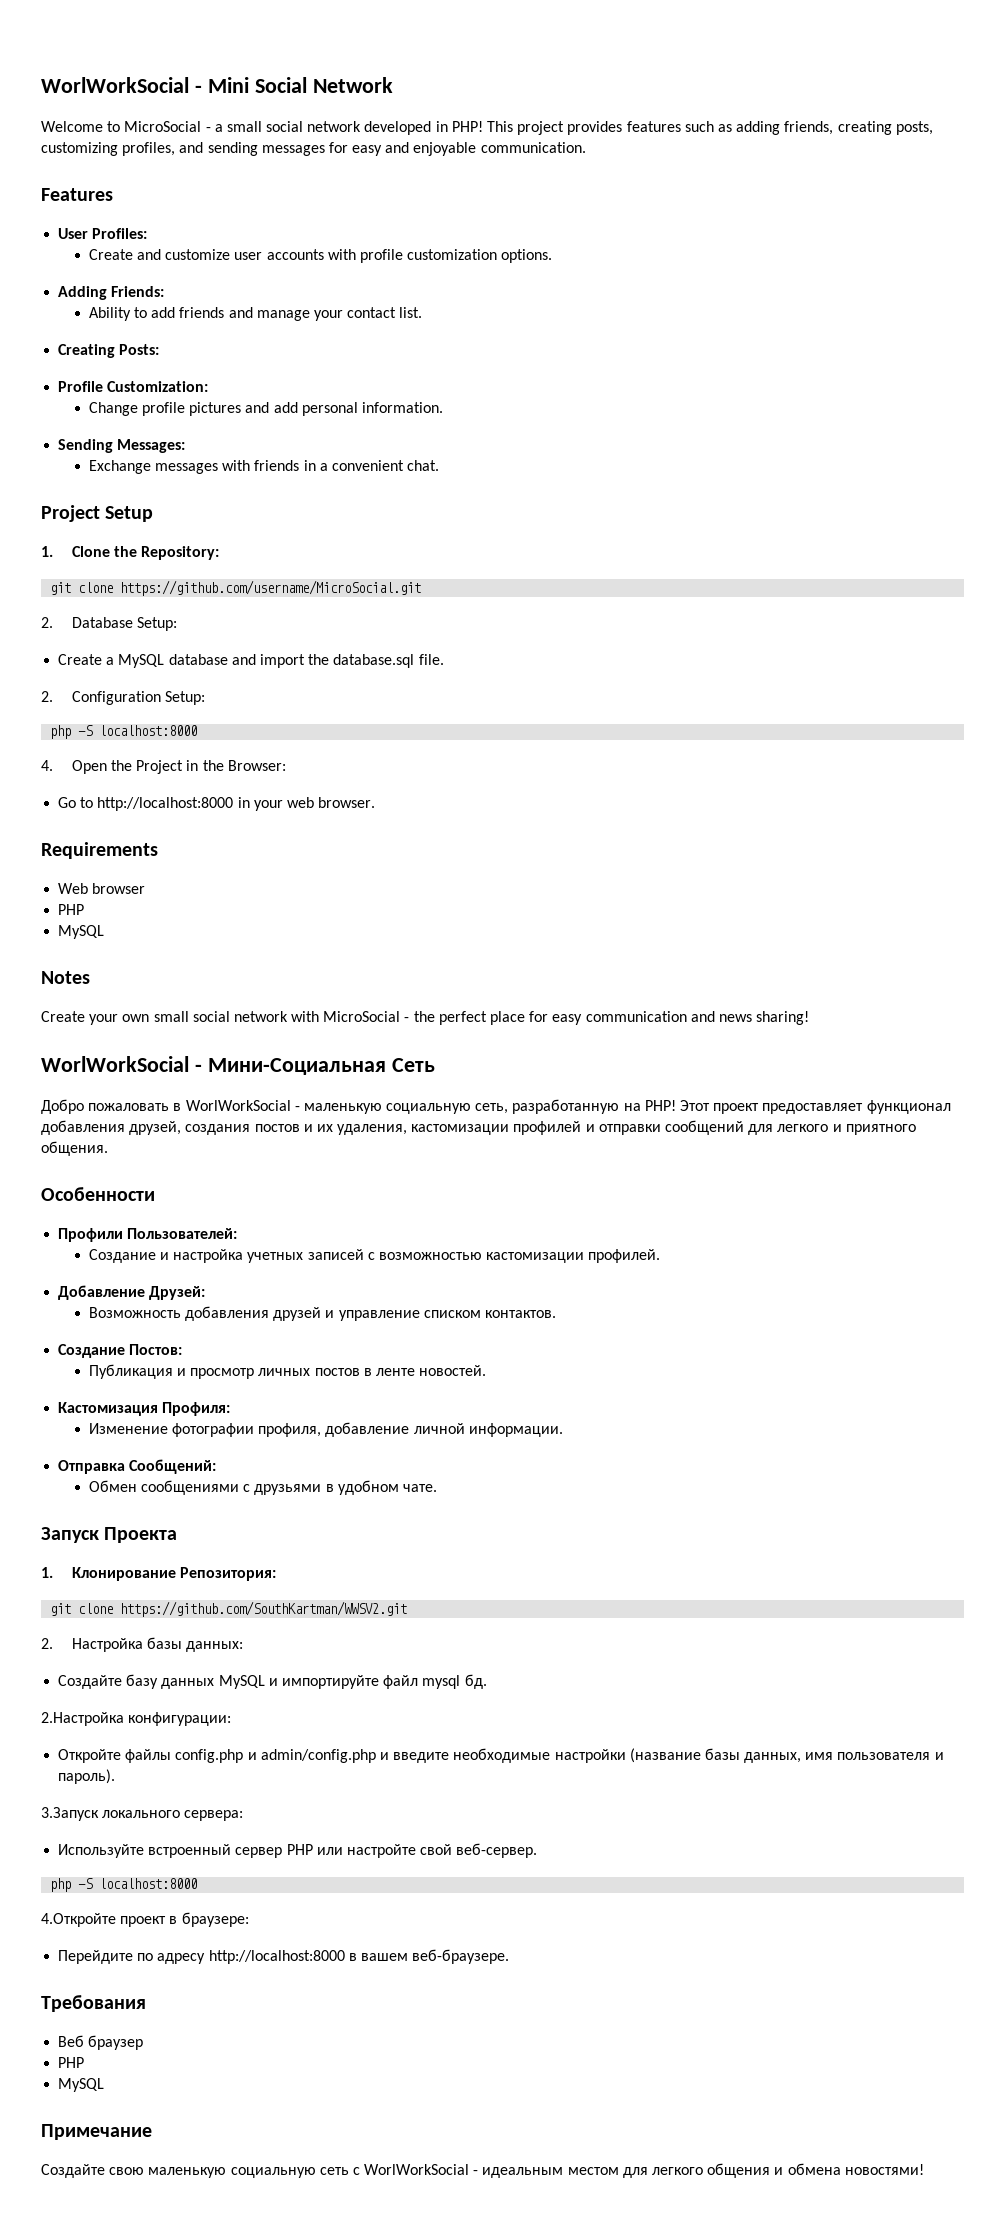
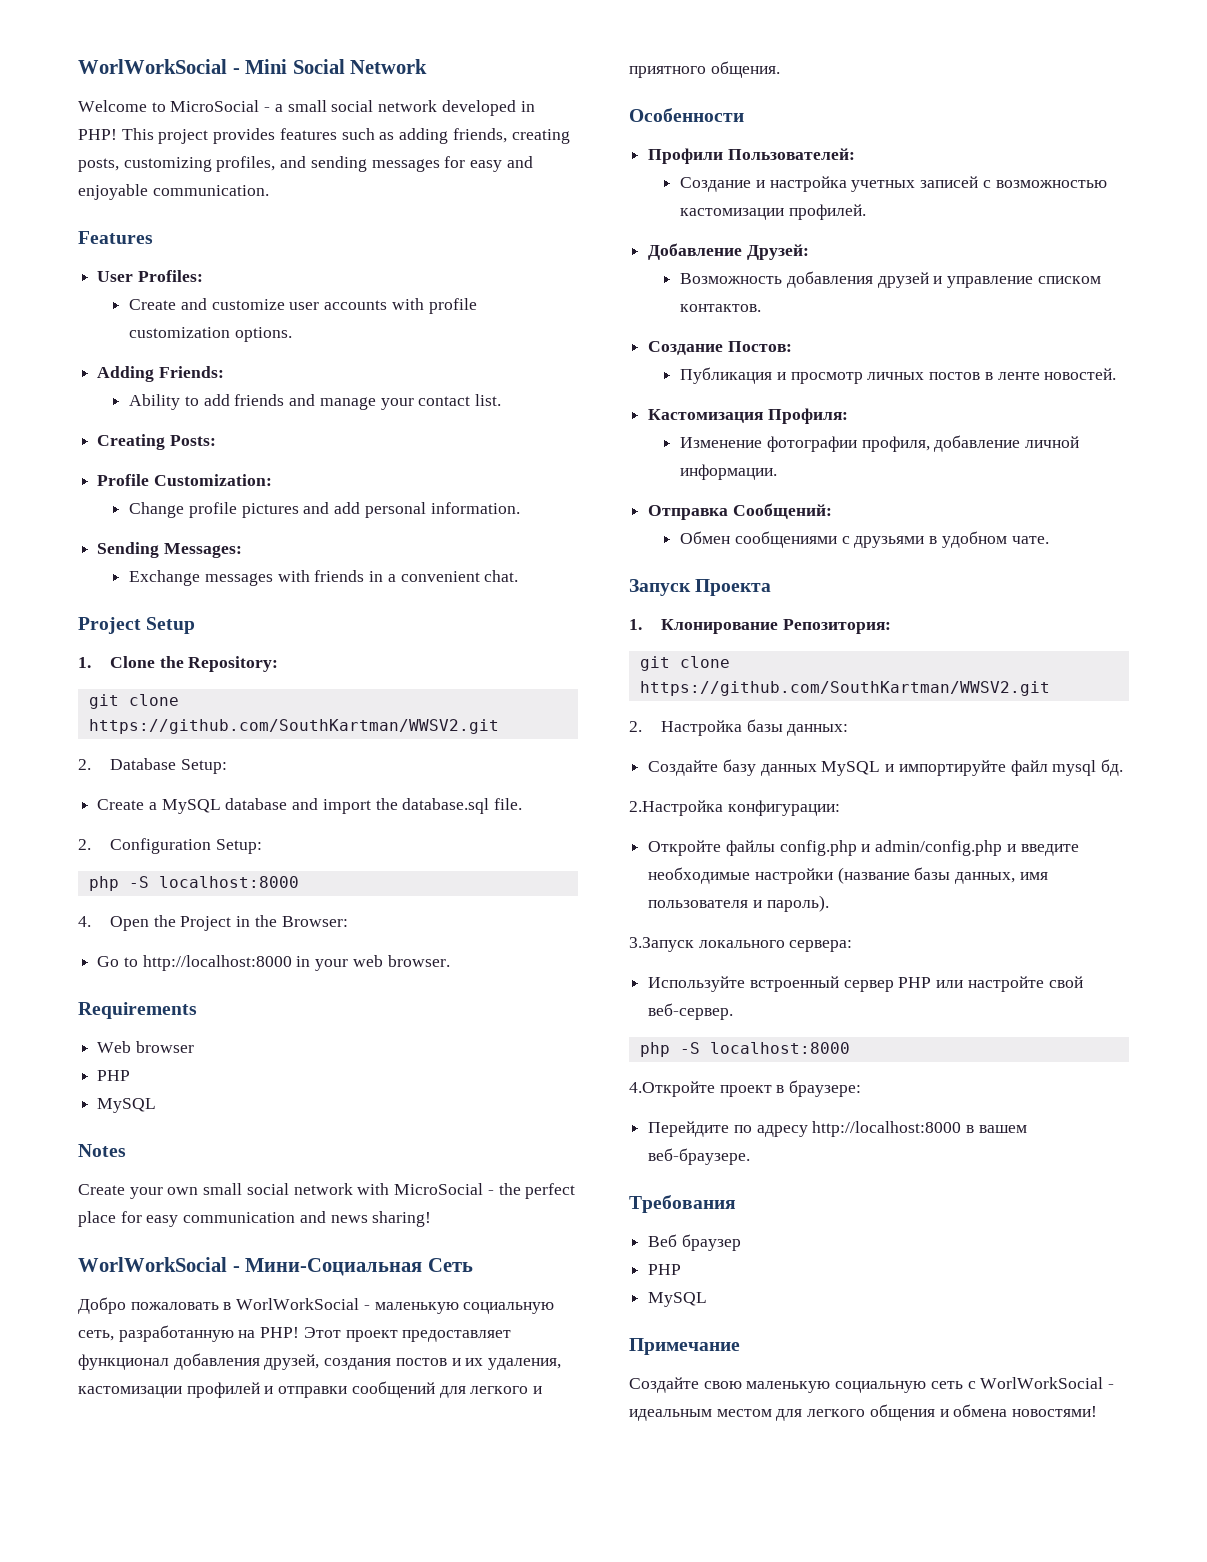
[120,580,422,596] https://github.com/username/MicroSocial.git -> [88,719,499,734] https://github.com/SouthKartman/WWSV2.git

